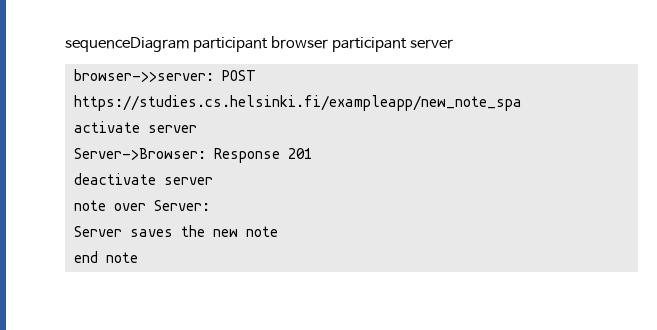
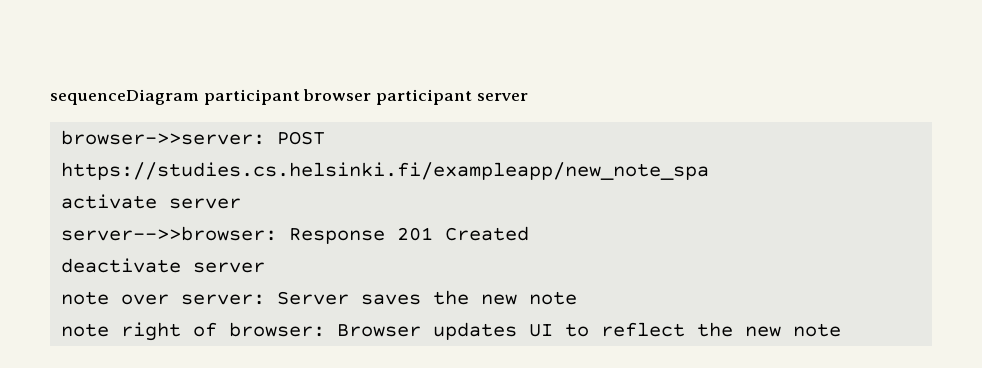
[73,148,206,160] Server->Browser: -> [60,226,277,241] server-->>browser:
(312, 153) none -> [444,226,529,241] Created
[153,200,210,211] Server: // -> [180,294,265,305] server:
[73,251,98,263] end -> [60,322,781,341] note right of browser: Browser updates UI to reflect the new

